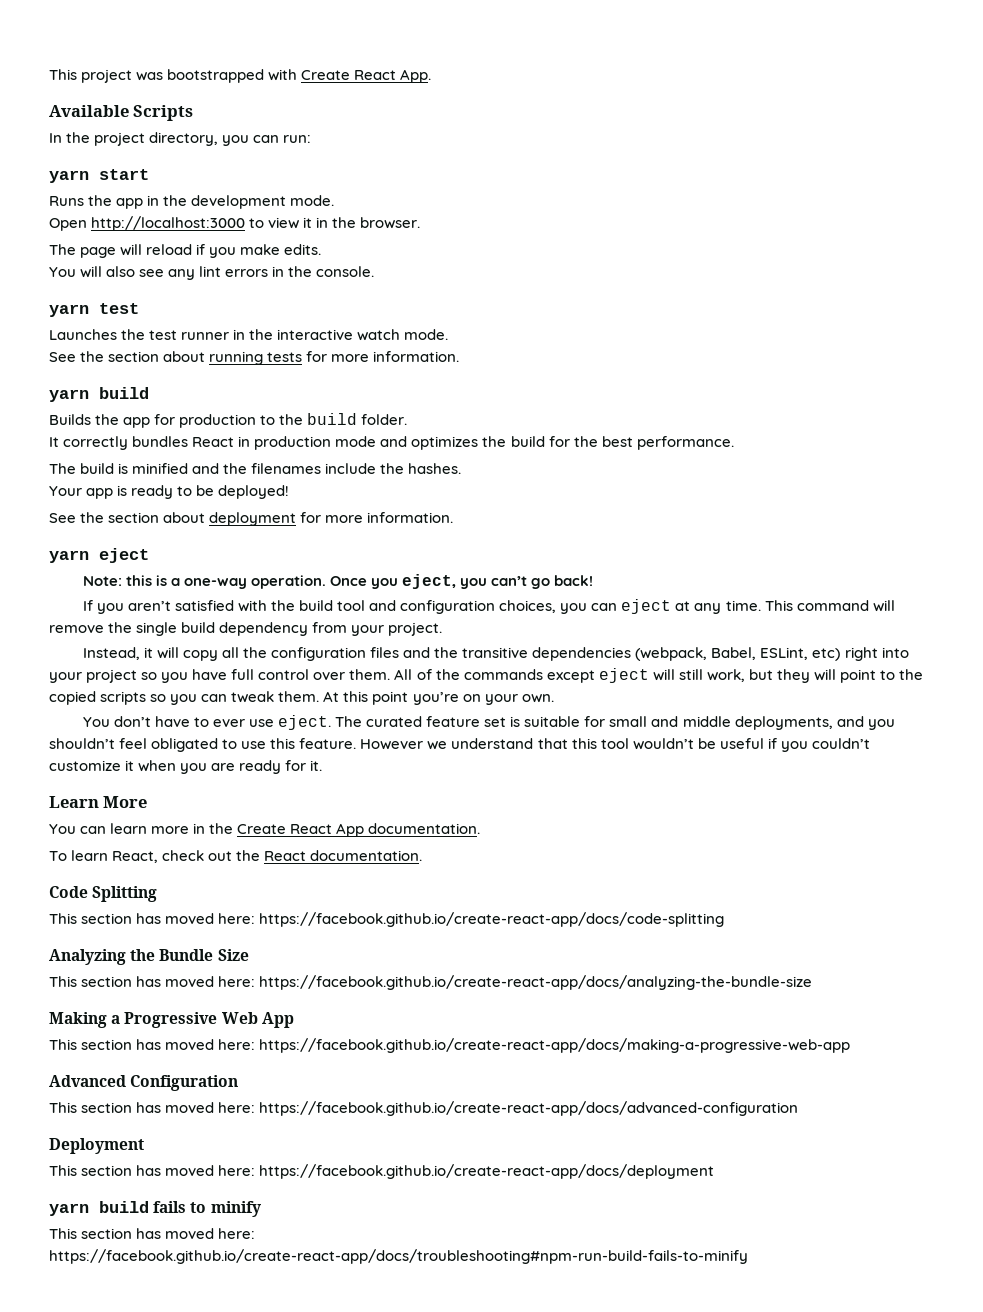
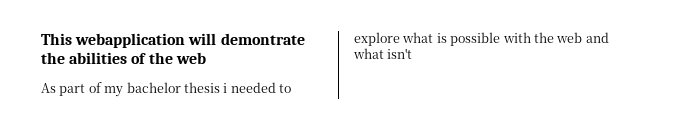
[49,69,432,83] [49,105,194,121] [49,132,312,146] [49,169,149,183] [49,195,335,209] [49,216,421,231] [49,244,322,258] [49,266,375,280] [49,303,139,317] [49,329,449,341] [49,351,460,365] [49,387,149,402] [49,413,408,428] [49,436,734,450] [49,463,462,474] [49,485,290,499] [49,512,454,526] [49,548,149,563] [82,574,594,589] [82,599,895,614] [49,622,443,636] [82,647,909,661] [49,668,924,683] [49,691,554,705] [82,715,895,730] [49,738,870,752] [49,760,323,774] [49,796,148,808] [49,823,481,837] [49,850,423,863] [49,886,158,902] [49,912,725,927] [49,949,249,965] [49,975,813,990] [49,1012,294,1028] [49,1038,851,1053] [49,1075,239,1091] [49,1101,799,1116] [49,1138,144,1154] [49,1164,715,1179] [49,1201,261,1217] [49,1228,256,1239] [49,1249,748,1264] This project was bootstrapped with Create React App. // Available Scripts // In the project directory, you can run: // yarn start // Runs the app in the development mode. // Open http://localhost:3000 to view it in the browser. // The page will reload if you make edits. // You will also see any lint errors in the console. // yarn test // Launches the test runner in the interactive watch mode. // See the section about running tests for more information. // yarn build // Builds the app for production to the build folder. // It correctly bundles React in production mode and optimizes the build for the best performance. // The build is minified and the filenames include the hashes. // Your app is ready to be deployed! // See the section about deployment for more information. // yarn eject // Note: this is a one-way operation. Once you eject, you can’t go back! // If you aren’t satisfied with the build tool and configuration choices, you can eject at any time. This command will remove the single build dependency from your project. // Instead, it will copy all the configuration files and the transitive dependencies (webpack, Babel, ESLint, etc) right into your project so you have full control over them. All of the commands except eject will still work, but they will point to the copied scripts so you can tweak them. At this point you’re on your own. // You don’t have to ever use eject. The curated feature set is suitable for small and middle deployments, and you shouldn’t feel obligated to use this feature. However we understand that this tool wouldn’t be useful if you couldn’t customize it when you are ready for it. // Learn More // You can learn more in the Create React App documentation. // To learn React, check out the React documentation. // Code Splitting // This section has moved here: https://facebook.github.io/create-react-app/docs/code-splitting // Analyzing the Bundle Size // This section has moved here: https://facebook.github.io/create-react-app/docs/analyzing-the-bundle-size // Making a Progressive Web App // This section has moved here: https://facebook.github.io/create-react-app/docs/making-a-progressive-web-app // Advanced Configuration // This section has moved here: https://facebook.github.io/create-react-app/docs/advanced-configuration // Deployment // This section has moved here: https://facebook.github.io/create-react-app/docs/deployment // yarn build fails to minify // This section has moved here: https://facebook.github.io/create-react-app/docs/troubleshooting#npm-run-build-fails-to-minify -> [41,33,305,48] [41,52,206,64] [41,82,291,97] [354,32,609,46] [353,48,413,59] This webapplication will demontrate the abilities of the web // As part of my bachelor thesis i needed to explore what is possible with the web and what isn't

